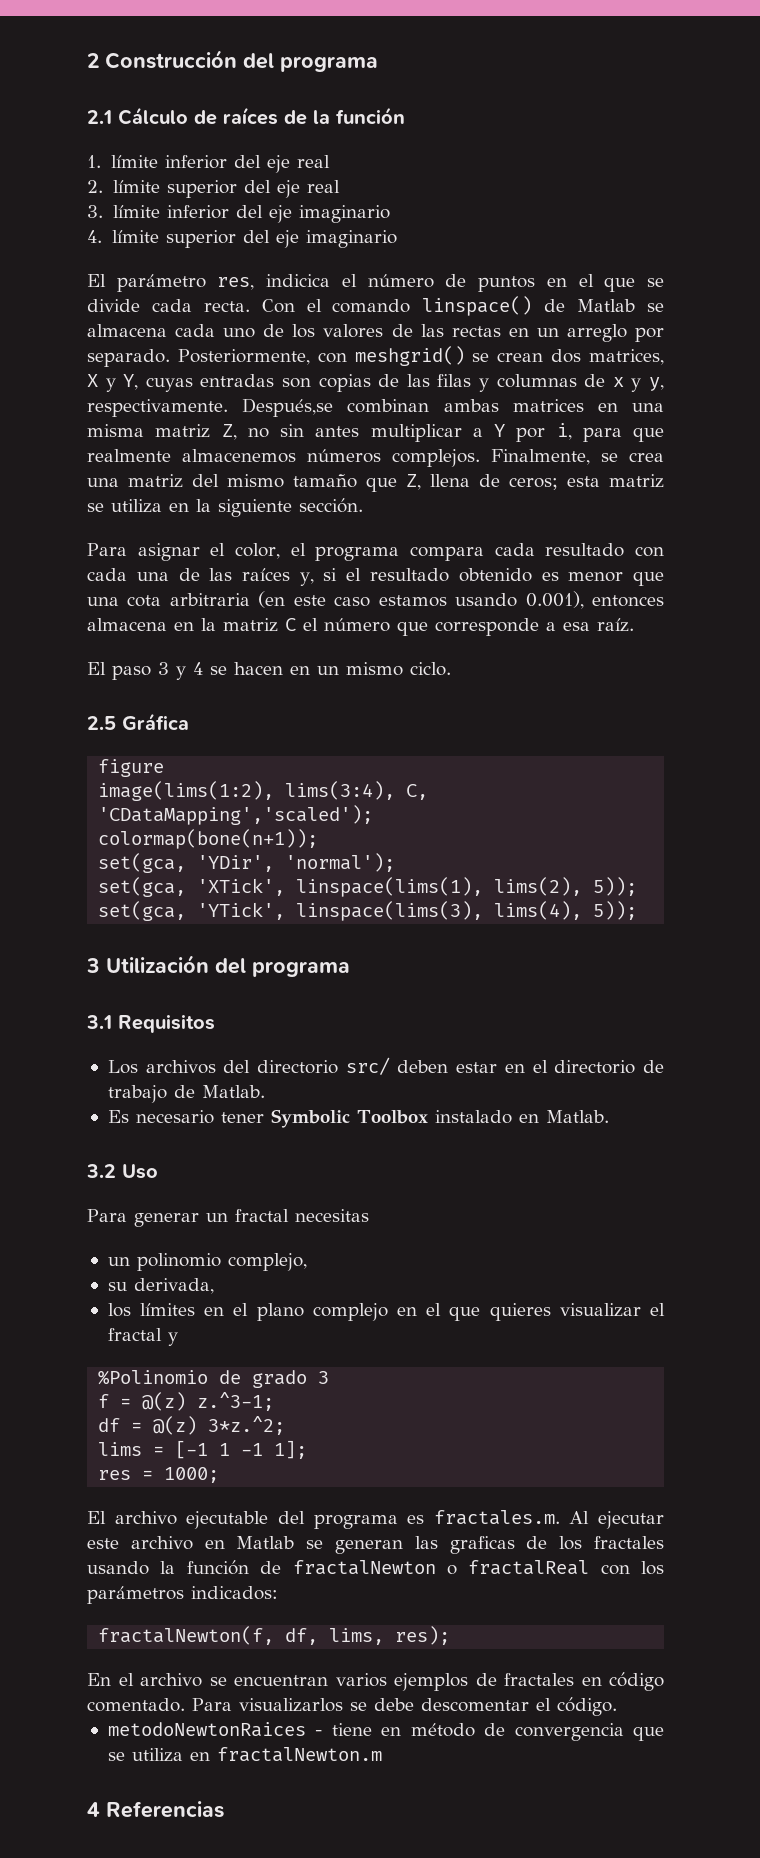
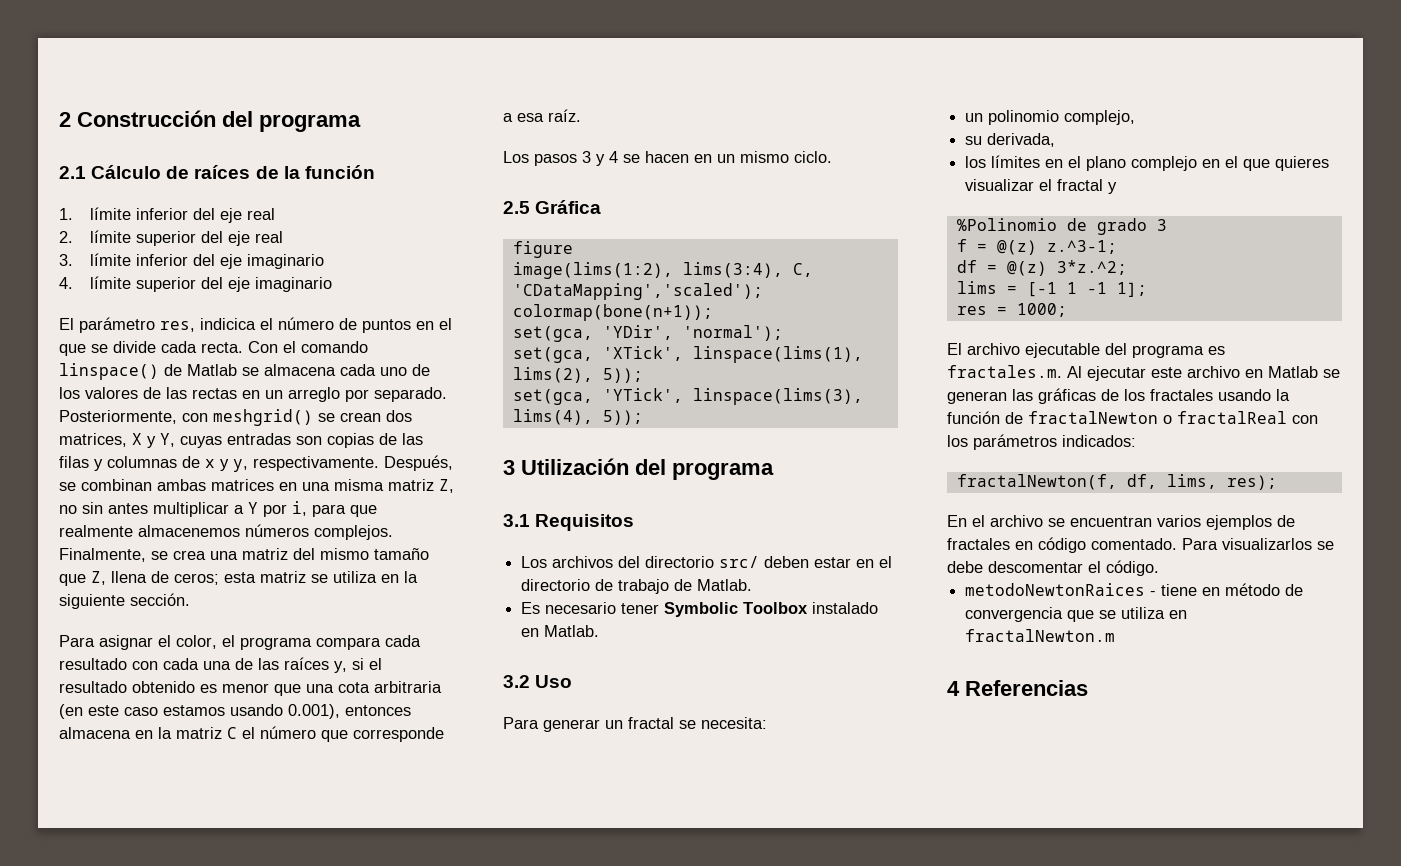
[242,398,334,417] Después,se -> [384,455,453,471] [59,482,76,491] Después, se
[87,662,151,680] El paso -> [503,151,577,166] Los pasos
[295,1209,369,1222] necesitas -> [679,717,767,729] se necesita:
[449,1536,515,1554] graficas -> [1038,388,1096,404] gráficas

